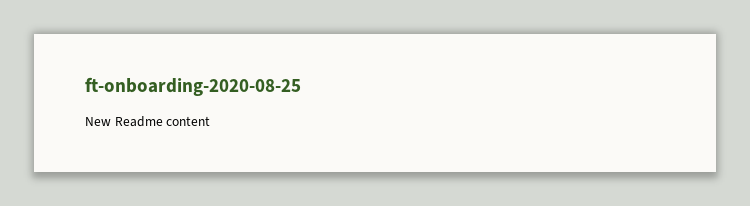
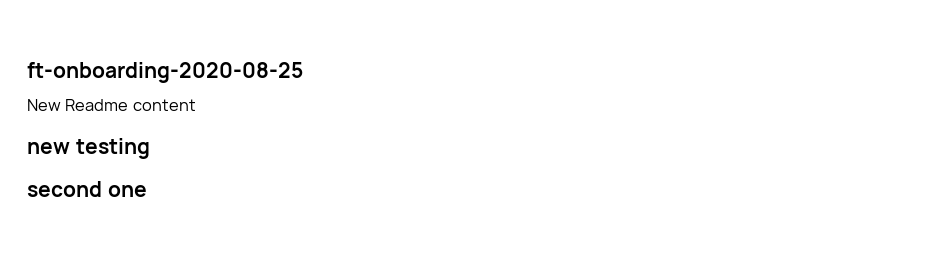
(211, 121) none -> [27,138,150,159] [27,181,147,197] // new testing // second one

